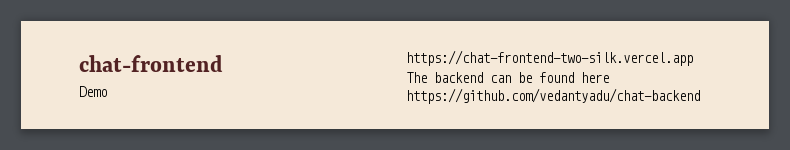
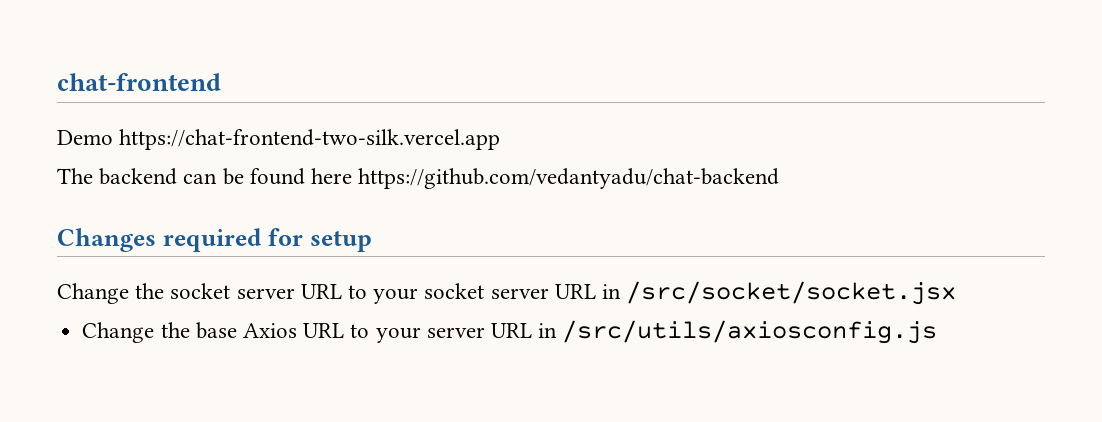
(700, 96) none -> [57,228,372,252] [57,281,957,305] [82,320,938,344] // Changes required for setup // Change the socket server URL to your socket server URL in /src/socket/socket.jsx // Change the base Axios URL to your server URL in /src/utils/axiosconfig.js

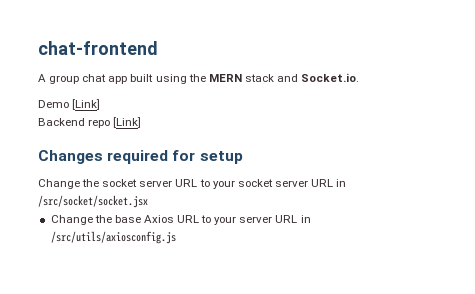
[57,129,501,150] [57,168,780,189] Demo https://chat-frontend-two-silk.vercel.app // The backend can be found here https://github.com/vedantyadu/chat-backend -> [38,73,360,84] [38,99,101,110] [38,117,142,128] A group chat app built using the MERN stack and Socket.io. // Demo [Link] // Backend repo [Link]

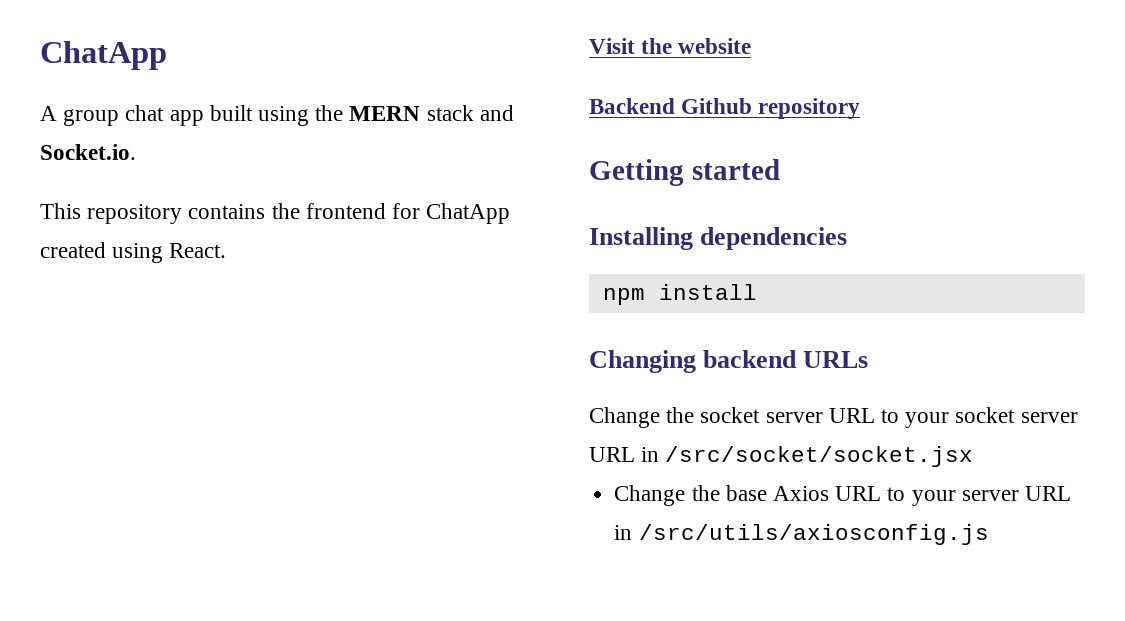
[38,41,158,55] chat-frontend -> [40,41,167,70] ChatApp
[38,99,101,110] [38,117,142,128] [38,150,243,164] Demo [Link] // Backend repo [Link] // Changes required for setup -> [40,203,511,224] [40,242,227,263] [589,38,752,54] [589,98,861,119] [589,159,780,186] [589,227,848,250] [602,284,757,305] [589,350,869,373] This repository contains the frontend for ChatApp created using React. // Visit the website // Backend Github repository // Getting started // Installing dependencies // npm install // Changing backend URLs

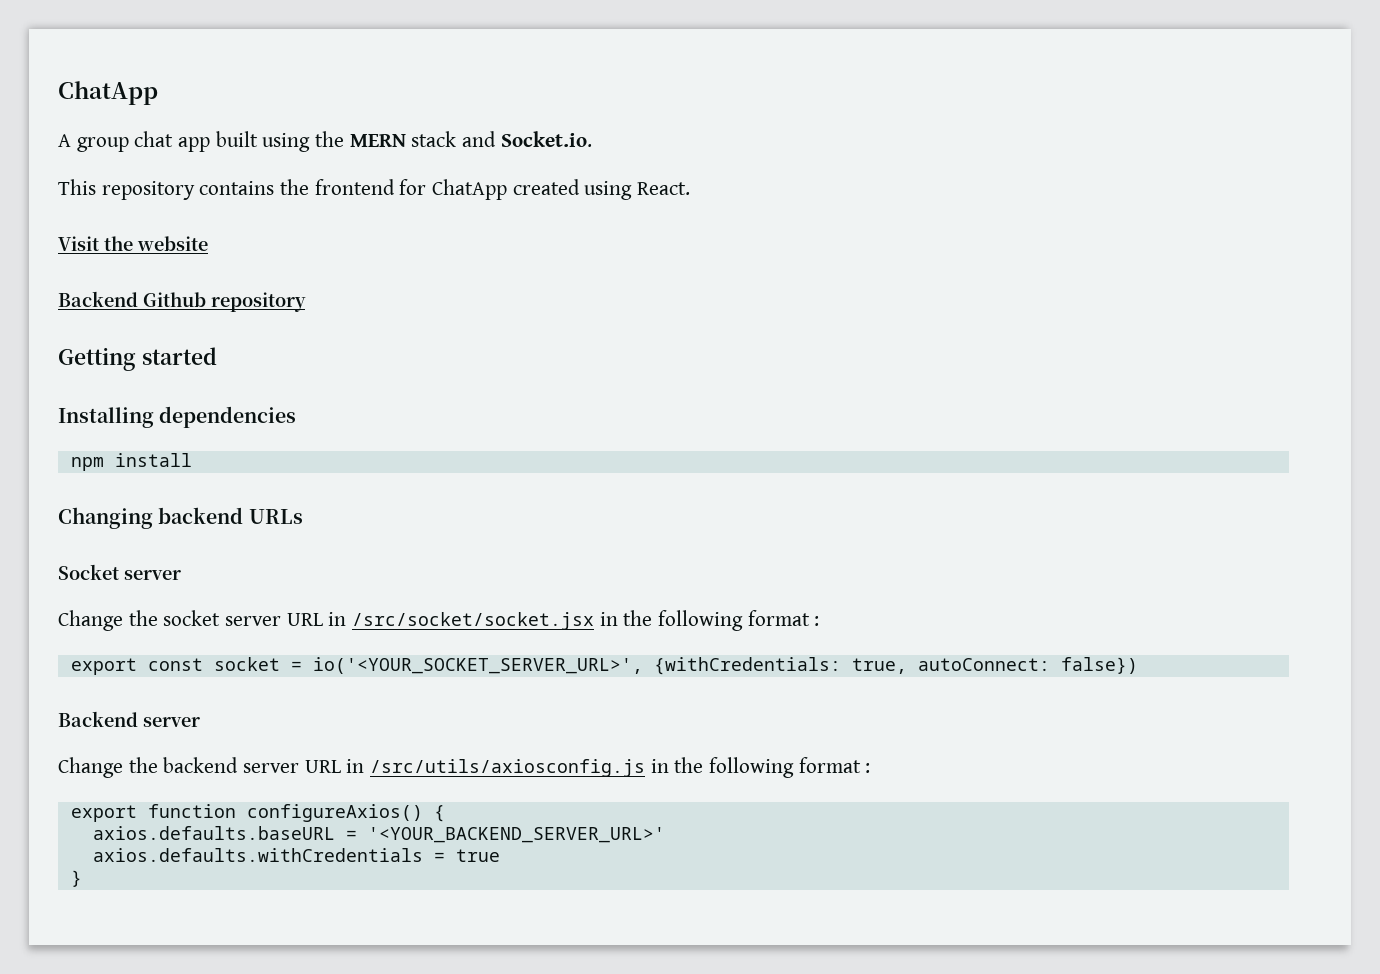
(869, 359) none -> [58,564,181,580] // Socket server
[881,407,1078,428] [589,446,974,467] [614,485,1071,506] [614,524,989,545] to your socket server URL in /src/socket/socket.jsx // Change the base Axios URL to your server URL in /src/utils/axiosconfig.js -> [328,610,820,631] [70,657,1138,675] [58,711,200,727] [58,757,871,778] [70,804,445,822] [92,826,665,843] [92,848,500,862] [70,870,82,887] in /src/socket/socket.jsx in the following format : // export const socket = io('<YOUR_SOCKET_SERVER_URL>', {withCredentials: true, autoConnect: false}) // Backend server // Change the backend server URL in /src/utils/axiosconfig.js in the following format : // export function configureAxios() { // axios.defaults.baseURL = '<YOUR_BACKEND_SERVER_URL>' // axios.defaults.withCredentials = true // }

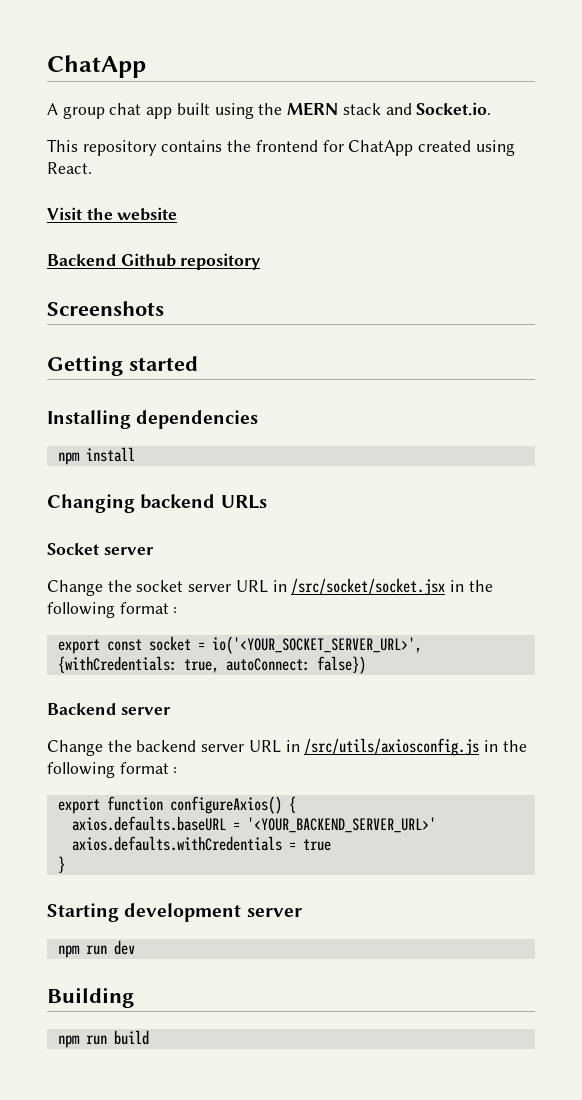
(306, 302) none -> [47,301,164,316] // Screenshots
(82, 878) none -> [47,903,302,922] [57,940,135,958] [47,987,134,1008] [57,1030,149,1048] // Starting development server // npm run dev // Building // npm run build

